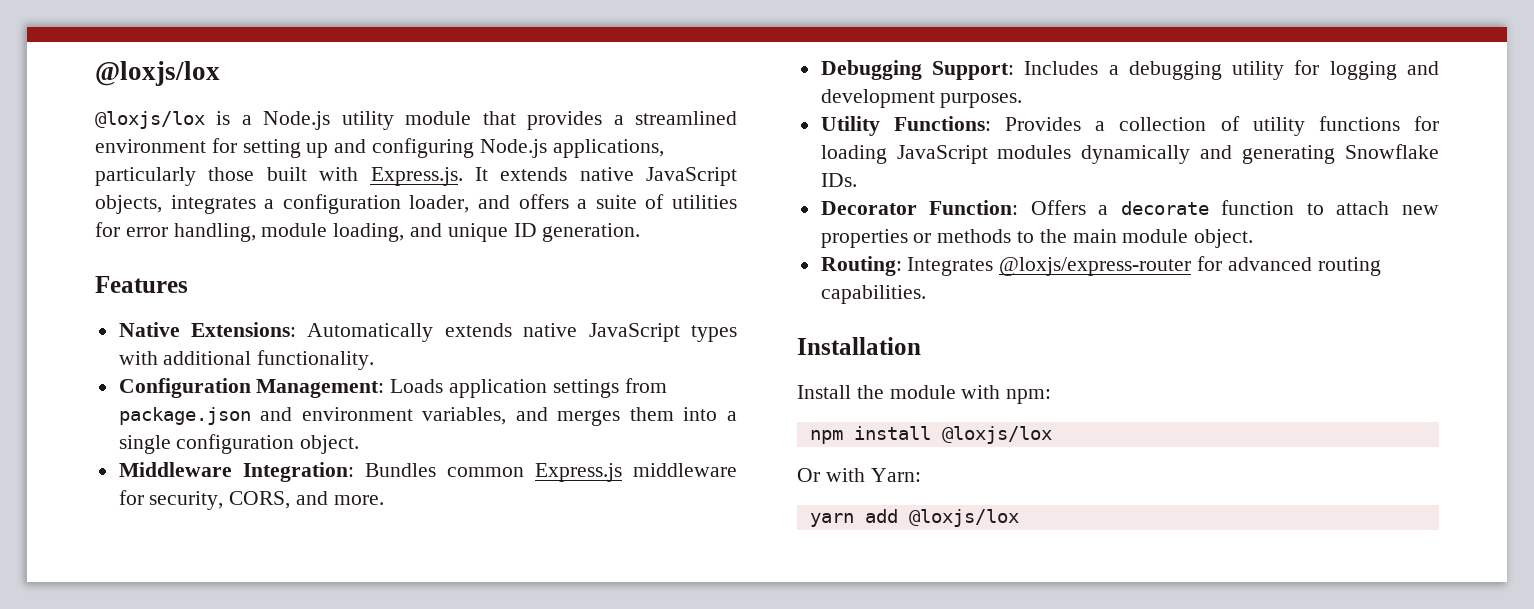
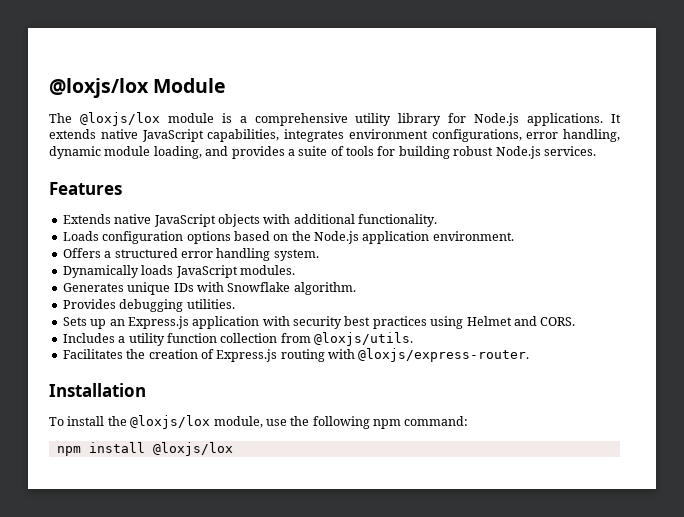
[95,61,220,86] [95,111,738,130] [95,138,664,158] [95,167,737,186] [95,194,738,214] [95,222,641,242] [95,276,188,293] [118,322,737,342] @loxjs/lox // @loxjs/lox is a Node.js utility module that provides a streamlined environment for setting up and configuring Node.js applications, particularly those built with Express.js. It extends native JavaScript objects, integrates a configuration loader, and offers a suite of utilities for error handling, module loading, and unique ID generation. // Features // Native Extensions: Automatically extends native JavaScript types -> [49,78,227,98] [49,112,622,126] [49,129,620,142] [49,146,596,159] [49,182,122,195] [62,214,260,227] @loxjs/lox Module // The @loxjs/lox module is a comprehensive utility library for Node.js applications. It extends native JavaScript capabilities, integrates environment configurations, error handling, dynamic module loading, and provides a suite of tools for building robust Node.js services. // Features // Extends native JavaScript objects
[118,378,667,398] [118,407,737,426] [118,434,360,454] [118,462,737,482] [118,490,384,510] [820,60,1439,80] [820,89,1023,108] [820,116,1439,136] [820,144,1439,164] [820,173,857,187] [820,200,1439,215] [820,229,1254,248] [820,256,1381,276] [820,285,926,304] [797,337,921,355] [797,385,1052,404] [809,426,1052,444] [797,468,921,482] [809,509,898,527] Configuration Management: Loads application settings from package.json and environment variables, and merges them into a single configuration object. // Middleware Integration: Bundles common Express.js middleware for security, CORS, and more. // Debugging Support: Includes a debugging utility for logging and development purposes. // Utility Functions: Provides a collection of utility functions for loading JavaScript modules dynamically and generating Snowflake IDs. // Decorator Function: Offers a decorate function to attach new properties or methods to the main module object. // Routing: Integrates @loxjs/express-router for advanced routing capabilities. // Installation // Install the module with npm: // npm install @loxjs/lox // Or with Yarn: // yarn add -> [62,231,514,244] [62,248,319,261] [62,265,295,278] [62,282,356,295] [62,299,235,312] [62,316,576,329] [62,332,413,346] [62,348,530,362] [49,383,146,397] [49,415,469,429] [56,442,145,456] Loads configuration options based on the Node.js application environment. // Offers a structured error handling system. // Dynamically loads JavaScript modules. // Generates unique IDs with Snowflake algorithm. // Provides debugging utilities. // Sets up an Express.js application with security best practices using Helmet and CORS. // Includes a utility function collection from @loxjs/utils. // Facilitates the creation of Express.js routing with @loxjs/express-router. // Installation // To install the @loxjs/lox module, use the following npm command: // npm install

